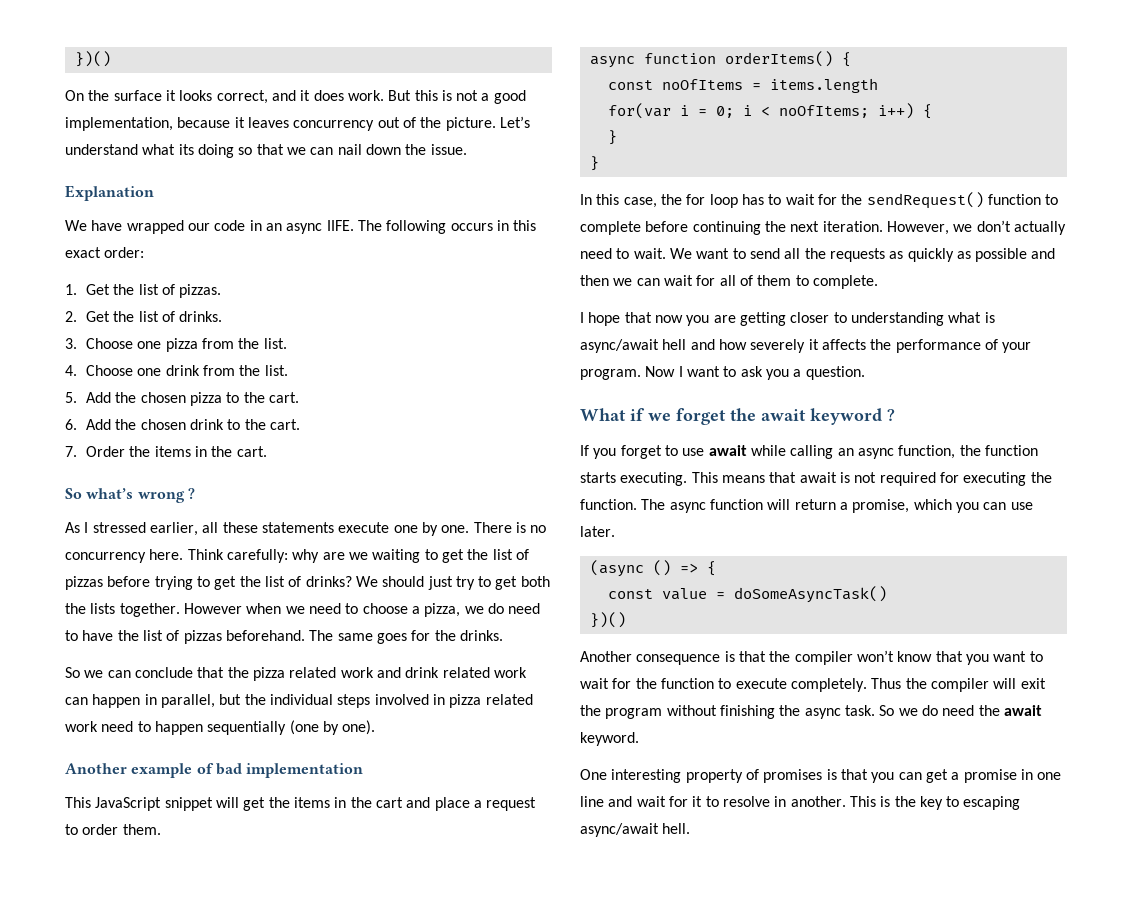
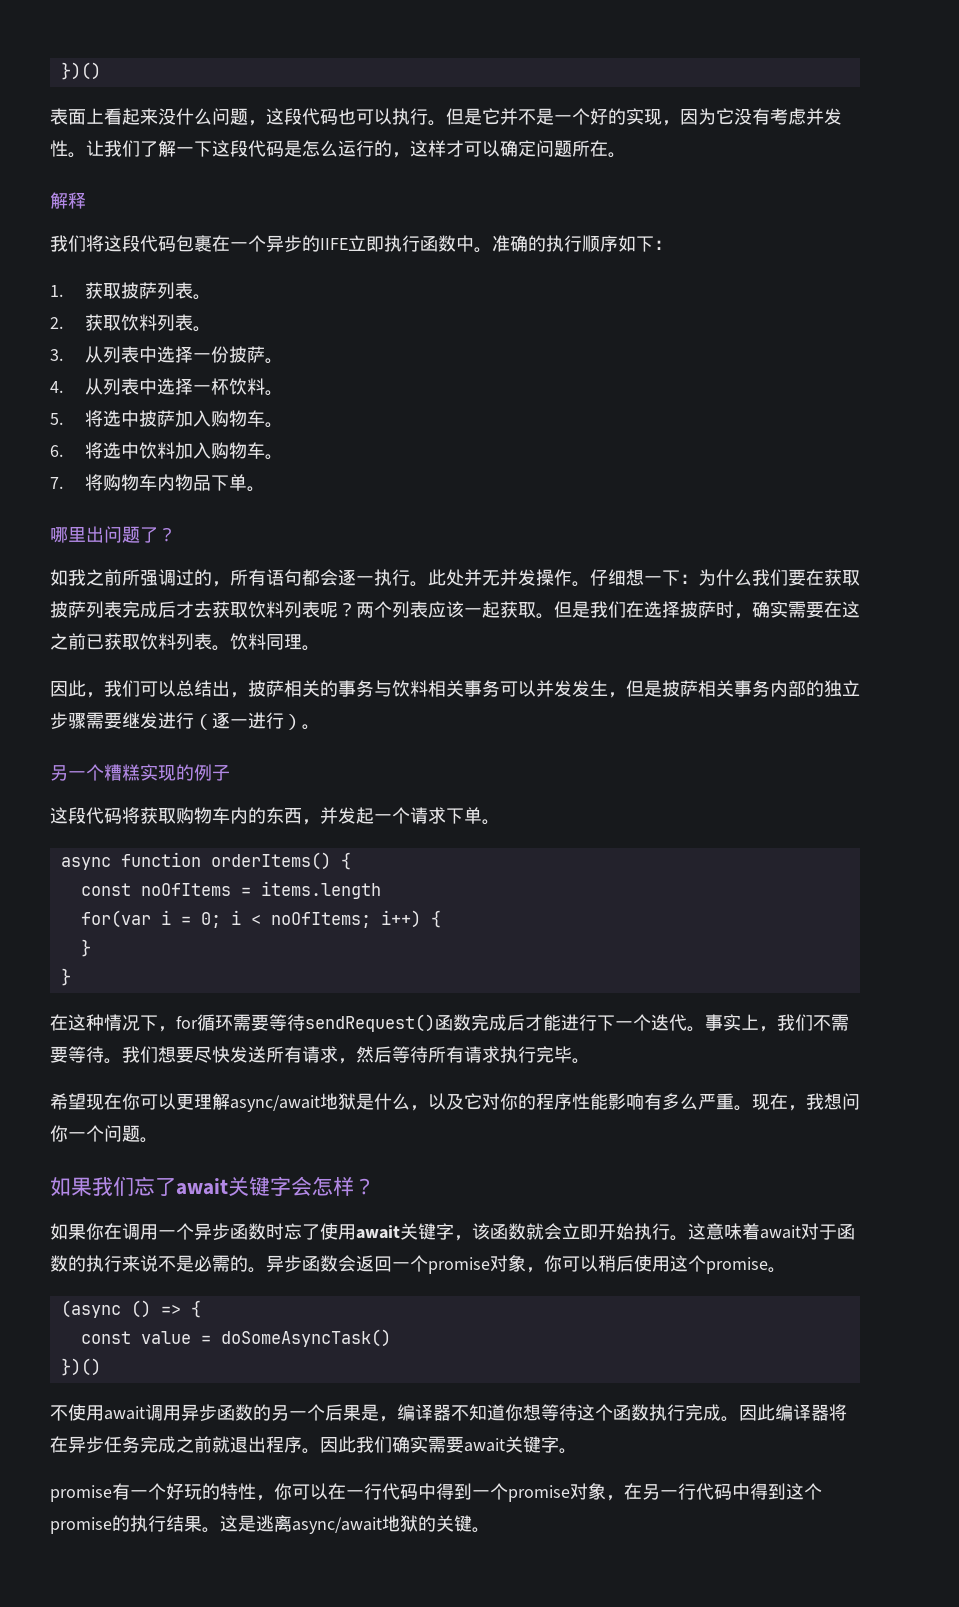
[74,51,111,67] [65,90,526,104] [65,116,530,131] [65,144,467,158] [65,185,154,201] [65,220,537,234] [65,247,145,258] [65,284,222,298] [65,311,223,322] [65,338,287,352] [65,365,288,376] [65,392,299,406] [65,419,300,430] [65,446,267,457] [65,488,195,503] [65,522,547,536] [65,549,529,563] [65,576,550,590] [65,603,541,617] [65,630,503,644] [65,667,527,681] [65,694,533,708] [65,720,376,735] [65,763,364,778] [65,797,537,811] [65,824,161,835] })() // On the surface it looks correct, and it does work. But this is not a good implementation, because it leaves concurrency out of the picture. Let’s understand what its doing so that we can nail down the issue. // Explanation // We have wrapped our code in an async IIFE. The following occurs in this exact order: // 1. Get the list of pizzas. // 2. Get the list of drinks. // 3. Choose one pizza from the list. // 4. Choose one drink from the list. // 5. Add the chosen pizza to the cart. // 6. Add the chosen drink to the cart. // 7. Order the items in the cart. // So what’s wrong ? // As I stressed earlier, all these statements execute one by one. There is no concurrency here. Think carefully: why are we waiting to get the list of pizzas before trying to get the list of drinks? We should just try to get both the lists together. However when we need to choose a pizza, we do need to have the list of pizzas beforehand. The same goes for the drinks. // So we can conclude that the pizza related work and drink related work can happen in parallel, but the individual steps involved in pizza related work need to happen sequentially (one by one). // Another example of bad implementation // This JavaScript snippet will get the items in the cart and place a request to order them. -> [60,62,101,80] [50,108,842,126] [50,140,626,158] [50,192,86,209] [50,235,672,253] [50,282,211,300] [50,314,211,332] [50,346,283,364] [50,378,283,396] [50,410,283,428] [50,442,283,460] [50,474,265,492] [50,526,176,543] [50,569,860,587] [50,601,860,619] [50,633,320,651] [50,680,860,698] [50,712,320,730] [50,764,230,781] [50,807,500,825] })() // 表面上看起来没什么问题，这段代码也可以执行。但是它并不是一个好的实现，因为它没有考虑并发性。让我们了解一下这段代码是怎么运行的，这样才可以确定问题所在。 // 解释 // 我们将这段代码包裹在一个异步的IIFE立即执行函数中。准确的执行顺序如下： // 1.获取披萨列表。 // 2.获取饮料列表。 // 3.从列表中选择一份披萨。 // 4.从列表中选择一杯饮料。 // 5.将选中披萨加入购物车。 // 6.将选中饮料加入购物车。 // 7.将购物车内物品下单。 // 哪里出问题了？ // 如我之前所强调过的，所有语句都会逐一执行。此处并无并发操作。仔细想一下：为什么我们要在获取披萨列表完成后才去获取饮料列表呢？两个列表应该一起获取。但是我们在选择披萨时，确实需要在这之前已获取饮料列表。饮料同理。 // 因此，我们可以总结出，披萨相关的事务与饮料相关事务可以并发发生，但是披萨相关事务内部的独立步骤需要继发进行（逐一进行）。 // 另一个糟糕实现的例子 // 这段代码将获取购物车内的东西，并发起一个请求下单。
[580,192,1059,209] [580,220,1066,235] [580,248,1056,262] [580,275,878,289] [580,312,995,326] [580,339,1032,353] [580,366,865,380] [580,408,895,425] [580,445,1038,459] [580,472,1052,486] [580,499,1033,513] [580,526,615,537] In this case, the for loop has to wait for the sendRequest() function to complete before continuing the next iteration. However, we don’t actually need to wait. We want to send all the requests as quickly as possible and then we can wait for all of them to complete. // I hope that now you are getting closer to understanding what is async/await hell and how severely it affects the performance of your program. Now I want to ask you a question. // What if we forget the await keyword ? // If you forget to use await while calling an async function, the function starts executing. This means that await is not required for executing the function. The async function will return a promise, which you can use later. -> [50,1014,849,1032] [50,1046,590,1064] [50,1093,860,1112] [50,1125,158,1143] [50,1176,375,1196] [50,1223,855,1241] [50,1255,786,1274] 在这种情况下，for循环需要等待sendRequest()函数完成后才能进行下一个迭代。事实上，我们不需要等待。我们想要尽快发送所有请求，然后等待所有请求执行完毕。 // 希望现在你可以更理解async/await地狱是什么，以及它对你的程序性能影响有多么严重。现在，我想问你一个问题。 // 如果我们忘了await关键字会怎样？ // 如果你在调用一个异步函数时忘了使用await关键字，该函数就会立即开始执行。这意味着await对于函数的执行来说不是必需的。异步函数会返回一个promise对象，你可以稍后使用这个promise。
[580,650,1043,665] [580,678,1046,692] [580,705,1042,719] [580,732,639,746] [580,769,1062,783] [580,796,1021,810] [580,823,691,837] Another consequence is that the compiler won’t know that you want to wait for the function to execute completely. Thus the compiler will exit the program without finishing the async task. So we do need the await keyword. // One interesting property of promises is that you can get a promise in one line and wait for it to resolve in another. This is the key to escaping async/await hell. -> [50,1404,847,1422] [50,1436,577,1454] [50,1483,822,1502] [50,1515,490,1534] 不使用await调用异步函数的另一个后果是，编译器不知道你想等待这个函数执行完成。因此编译器将在异步任务完成之前就退出程序。因此我们确实需要await关键字。 // promise有一个好玩的特性，你可以在一行代码中得到一个promise对象，在另一行代码中得到这个promise的执行结果。这是逃离async/await地狱的关键。

